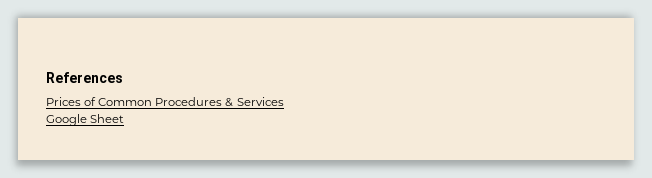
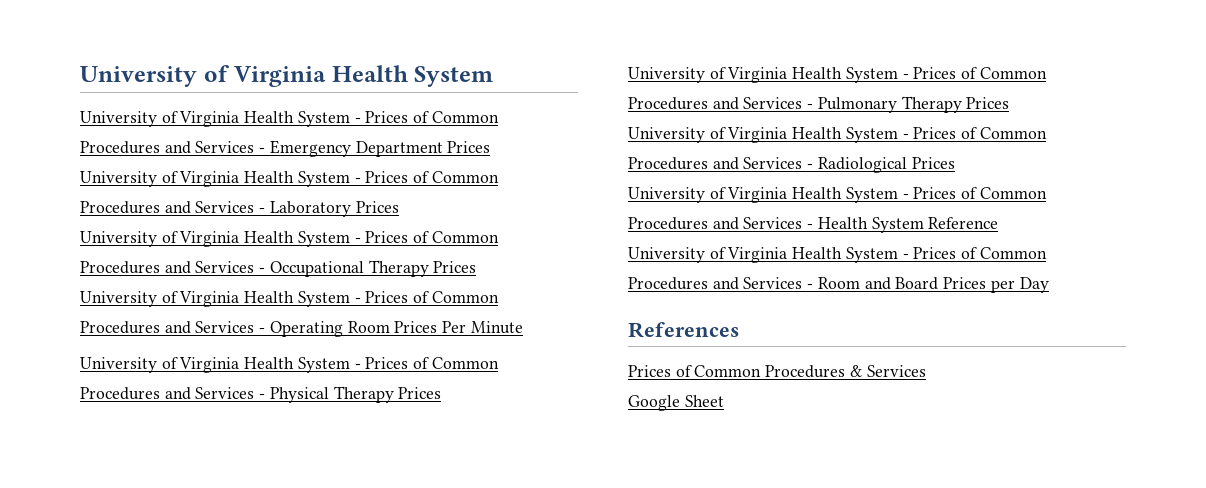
(46, 77) none -> [80,65,494,87] [80,111,499,127] [80,140,491,157] [80,171,499,187] [80,201,399,217] [80,231,499,247] [80,260,477,277] [80,291,499,307] [80,321,523,337] [80,357,499,373] [80,386,442,403] [628,67,1047,83] [628,96,1010,113] [628,127,1047,143] [628,157,955,173] [628,187,1047,203] [628,217,999,233] [628,247,1047,263] [628,277,1049,293] University of Virginia Health System // University of Virginia Health System - Prices of Common Procedures and Services - Emergency Department Prices // University of Virginia Health System - Prices of Common Procedures and Services - Laboratory Prices // University of Virginia Health System - Prices of Common Procedures and Services - Occupational Therapy Prices // University of Virginia Health System - Prices of Common Procedures and Services - Operating Room Prices Per Minute // University of Virginia Health System - Prices of Common Procedures and Services - Physical Therapy Prices // University of Virginia Health System - Prices of Common Procedures and Services - Pulmonary Therapy Prices // University of Virginia Health System - Prices of Common Procedures and Services - Radiological Prices // University of Virginia Health System - Prices of Common Procedures and Services - Health System Reference // University of Virginia Health System - Prices of Common Procedures and Services - Room and Board Prices per Day //

